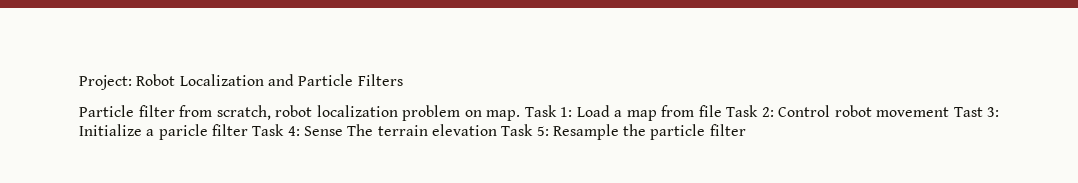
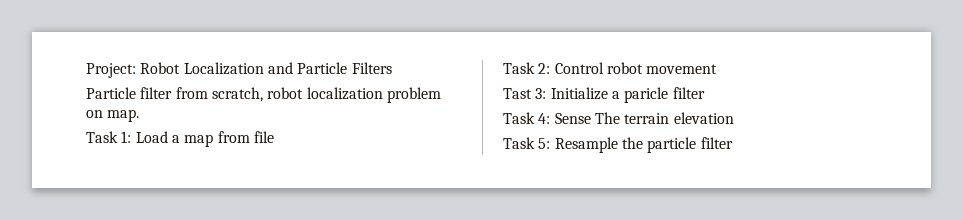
(520, 115) none -> (140, 115) //
(722, 111) none -> (274, 137) //
(949, 112) none -> (718, 69) //
(248, 130) none -> (705, 93) //
(497, 130) none -> (734, 118) //

